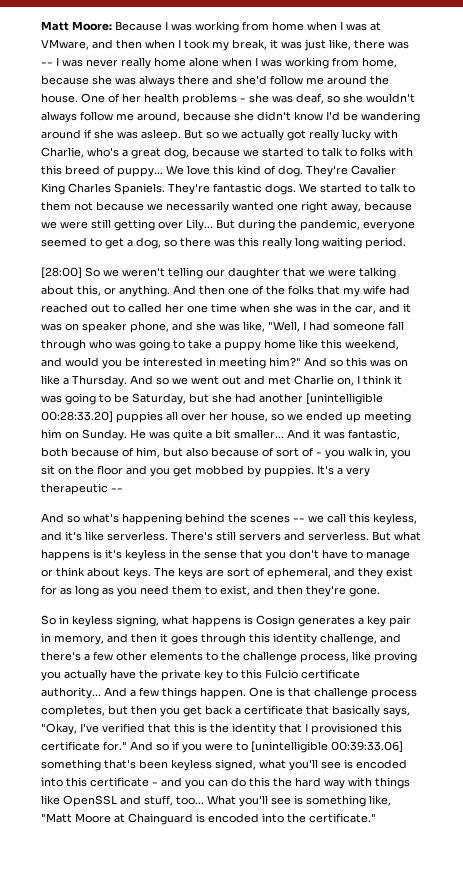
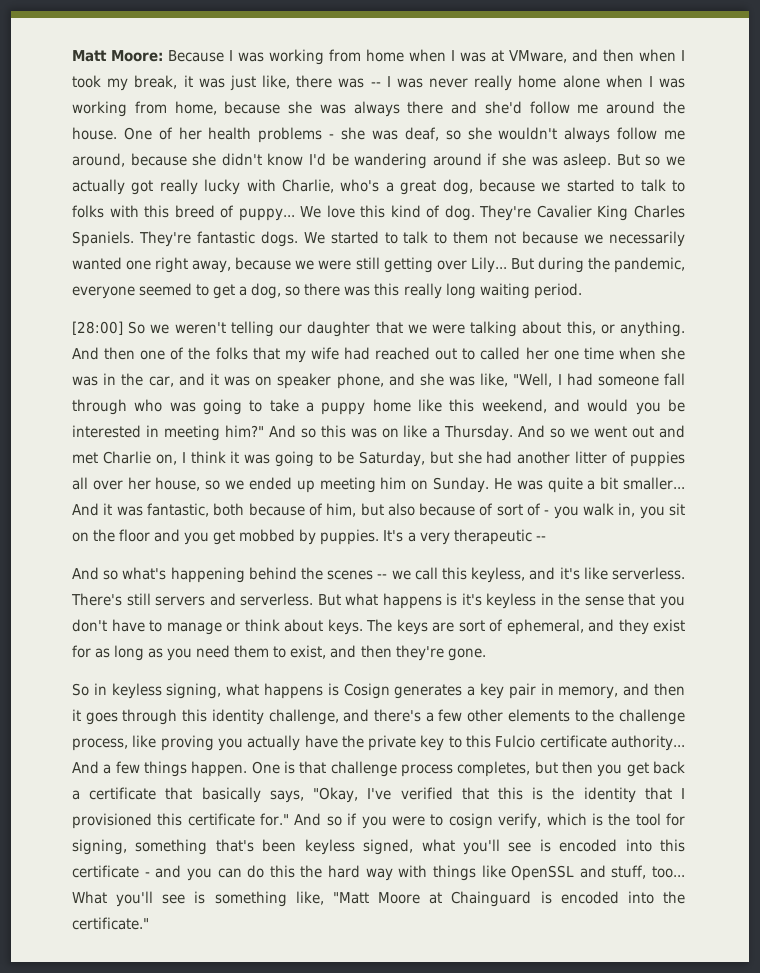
[306,393,383,405] [41,411,113,423] [unintelligible 00:28:33.20] -> [575,451,627,464] litter of
[251,741,403,753] [unintelligible 00:39:33.06] -> [448,813,685,829] [72,839,127,855] cosign verify, which is the tool for signing,

